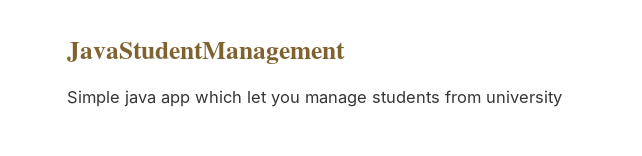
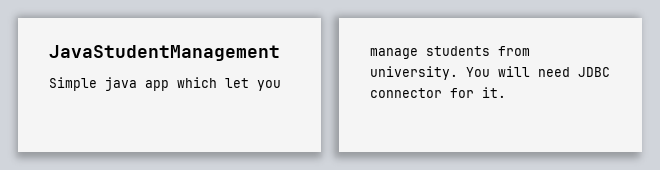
[486,90,562,107] university -> [370,66,610,80] [370,87,506,98] university. You will need JDBC connector for it.

